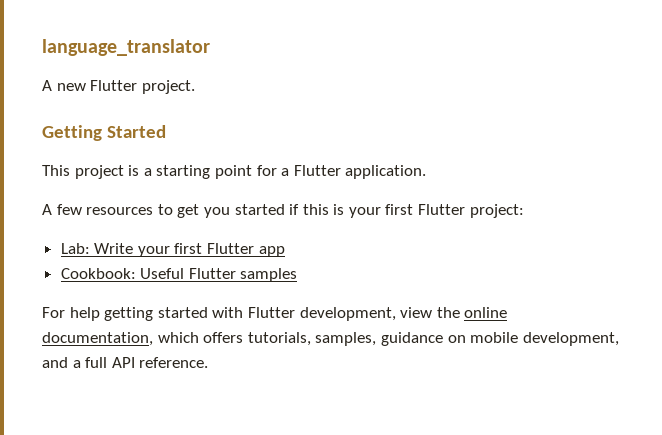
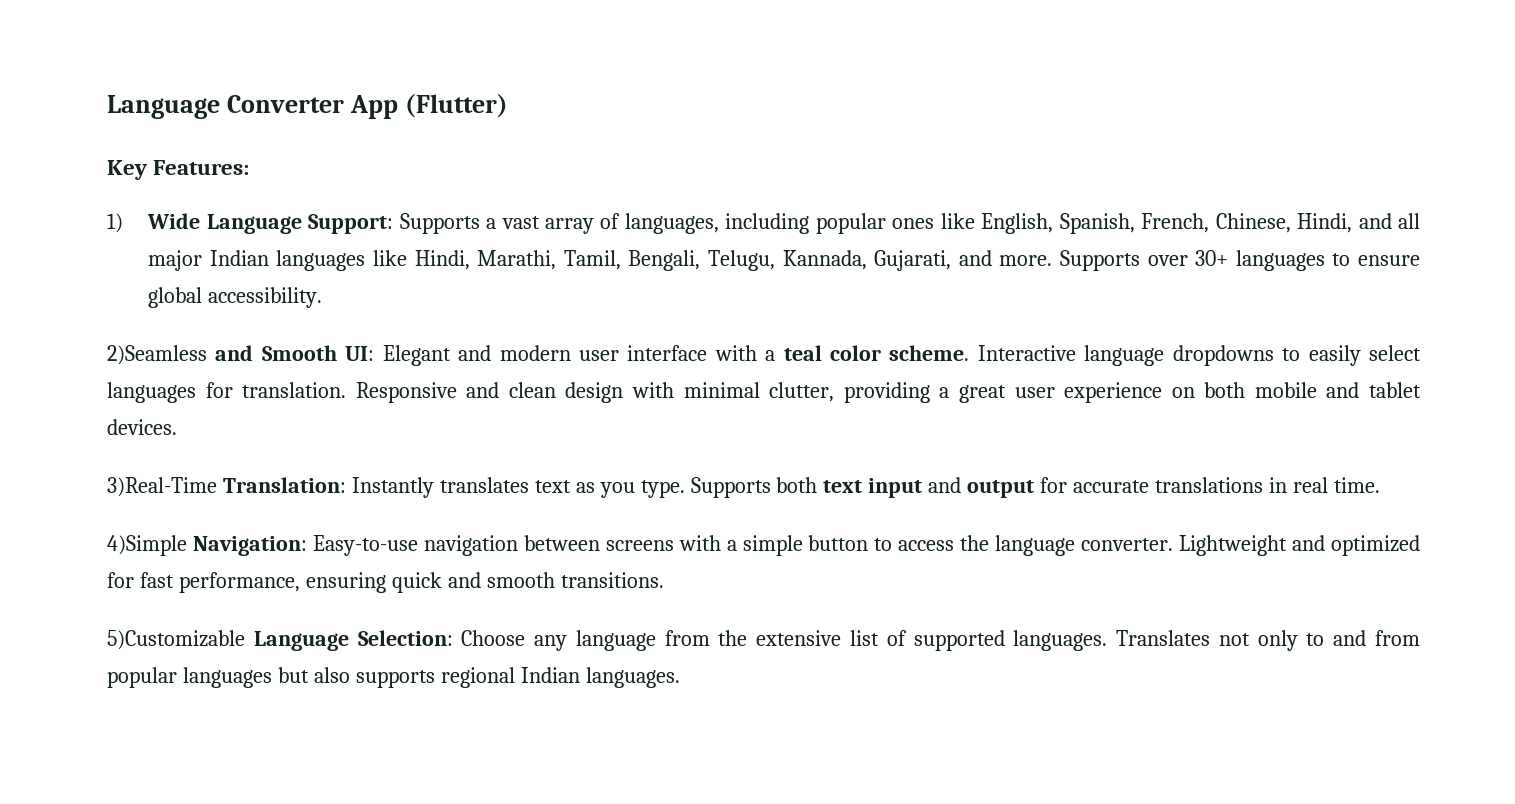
[42,39,210,56] [42,80,195,94] [42,125,166,141] [42,165,427,179] [42,204,524,218] [60,243,285,257] [60,268,298,282] [42,307,508,321] [42,332,619,346] [42,357,209,368] language_translator // A new Flutter project. // Getting Started // This project is a starting point for a Flutter application. // A few resources to get you started if this is your first Flutter project: // Lab: Write your first Flutter app // Cookbook: Useful Flutter samples // For help getting started with Flutter development, view the online documentation, which offers tutorials, samples, guidance on mobile development, and a full API reference. -> [107,94,508,119] [107,160,250,180] [107,213,1421,234] [148,250,1421,271] [148,287,323,308] [107,345,1422,366] [107,382,1421,403] [107,419,177,435] [107,477,1380,498] [107,535,1421,556] [107,572,664,593] [107,630,1421,651] [107,667,680,688] Language Converter App (Flutter) // Key Features: // 1) Wide Language Support: Supports a vast array of languages, including popular ones like English, Spanish, French, Chinese, Hindi, and all major Indian languages like Hindi, Marathi, Tamil, Bengali, Telugu, Kannada, Gujarati, and more. Supports over 30+ languages to ensure global accessibility. // 2)Seamless and Smooth UI: Elegant and modern user interface with a teal color scheme. Interactive language dropdowns to easily select languages for translation. Responsive and clean design with minimal clutter, providing a great user experience on both mobile and tablet devices. // 3)Real-Time Translation: Instantly translates text as you type. Supports both text input and output for accurate translations in real time. // 4)Simple Navigation: Easy-to-use navigation between screens with a simple button to access the language converter. Lightweight and optimized for fast performance, ensuring quick and smooth transitions. // 5)Customizable Language Selection: Choose any language from the extensive list of supported languages. Translates not only to and from popular languages but also supports regional Indian languages.

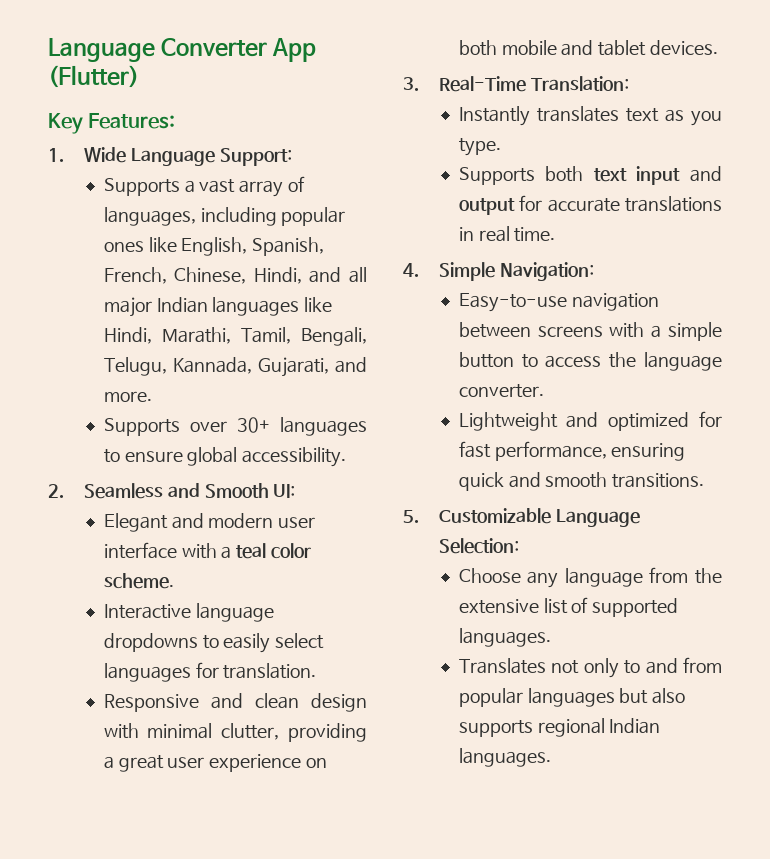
[107,213,123,233] 1) -> [48,148,64,162] 1.
(394, 224) none -> (292, 157) //
(1053, 260) none -> (152, 396) //
[107,345,207,365] 2)Seamless -> [48,483,163,499] 2. Seamless
(375, 353) none -> (296, 491) //
(970, 353) none -> (174, 581) //
(347, 390) none -> (317, 671) //
[107,477,217,497] 3)Real-Time -> [403,76,526,92] 3. Real-Time
(346, 485) none -> (629, 83) //
(685, 489) none -> (501, 147) //
[107,535,187,556] 4)Simple -> [403,262,495,281] 4. Simple
(307, 546) none -> (594, 271) //
(1174, 544) none -> (544, 391) //
[107,630,245,650] 5)Customizable -> [403,508,551,524] 5. Customizable
(453, 638) none -> (519, 546) //
(1108, 640) none -> (551, 637) //

